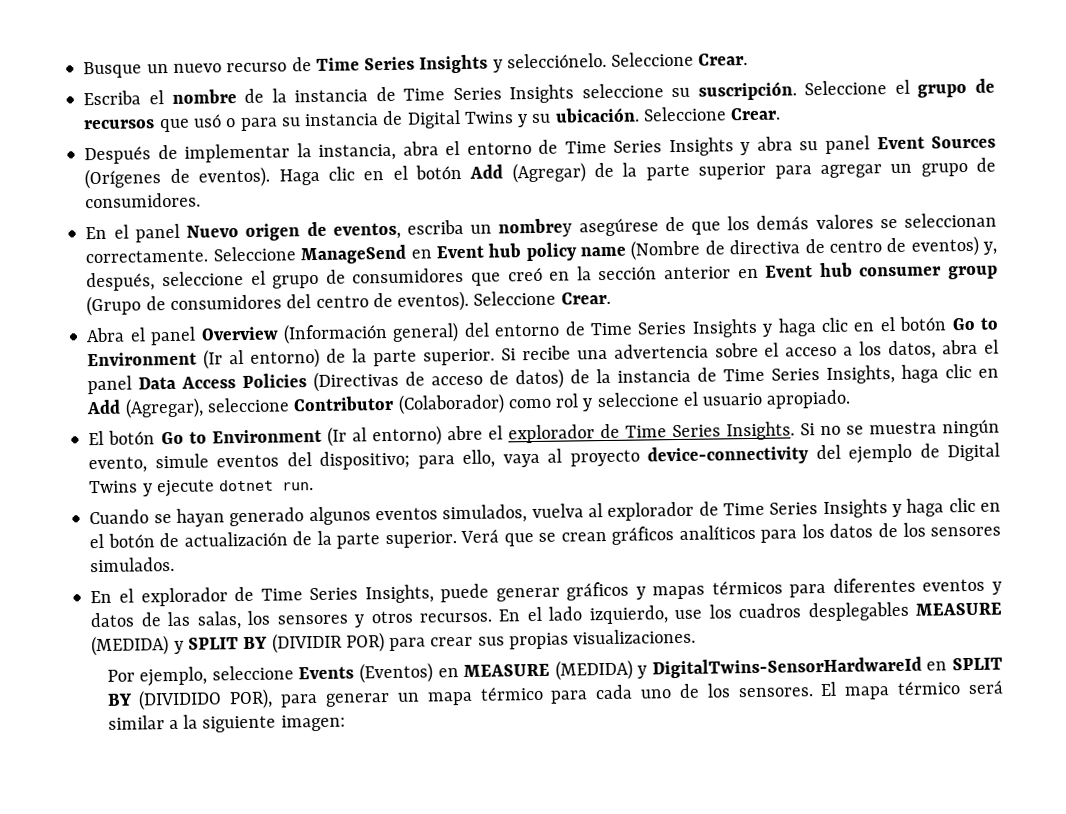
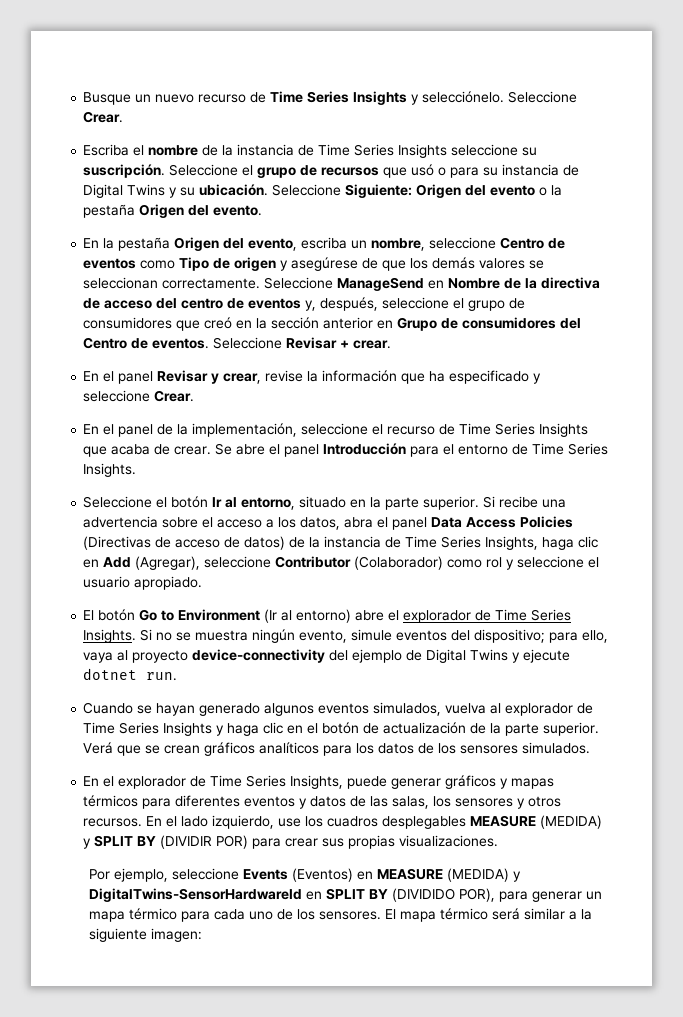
[730,107,782,121] [84,135,996,165] [84,157,997,190] [85,192,202,209] [85,218,573,243] Crear. // Después de implementar la instancia, abra el entorno de Time Series Insights y abra su panel Event Sources (Orígenes de eventos). Haga clic en el botón Add (Agregar) de la parte superior para agregar un grupo de consumidores. // En el panel Nuevo origen de eventos, escriba un nombrey -> [345,184,563,198] [83,204,263,218] [83,237,566,251] [83,257,289,271] Siguiente: Origen del evento o la pestaña Origen del evento. // En la pestaña Origen del evento, escriba un nombre, seleccione Centro de eventos como Tipo de origen y
[435,235,979,262] Event hub policy name (Nombre de directiva de centro de eventos) -> [448,277,601,289] [83,298,302,309] Nombre de la directiva de acceso del centro de eventos
[765,262,998,280] [86,290,611,317] [86,316,999,346] [87,347,347,370] Event hub consumer group (Grupo de consumidores del centro de eventos). Seleccione Crear. // Abra el panel Overview (Información general) del entorno de Time Series Insights y haga clic en el botón Go to Environment (Ir al entorno) de -> [397,317,582,331] [83,337,392,349] [83,370,542,384] [83,390,195,402] [83,423,589,437] [83,443,609,457] [83,463,137,477] [83,496,367,510] Grupo de consumidores del Centro de eventos. Seleccione Revisar + crear. // En el panel Revisar y crear, revise la información que ha especificado y seleccione Crear. // En el panel de la implementación, seleccione el recurso de Time Series Insights que acaba de crear. Se abre el panel Introducción para el entorno de Time Series Insights. // Seleccione el botón Ir al entorno, situado en

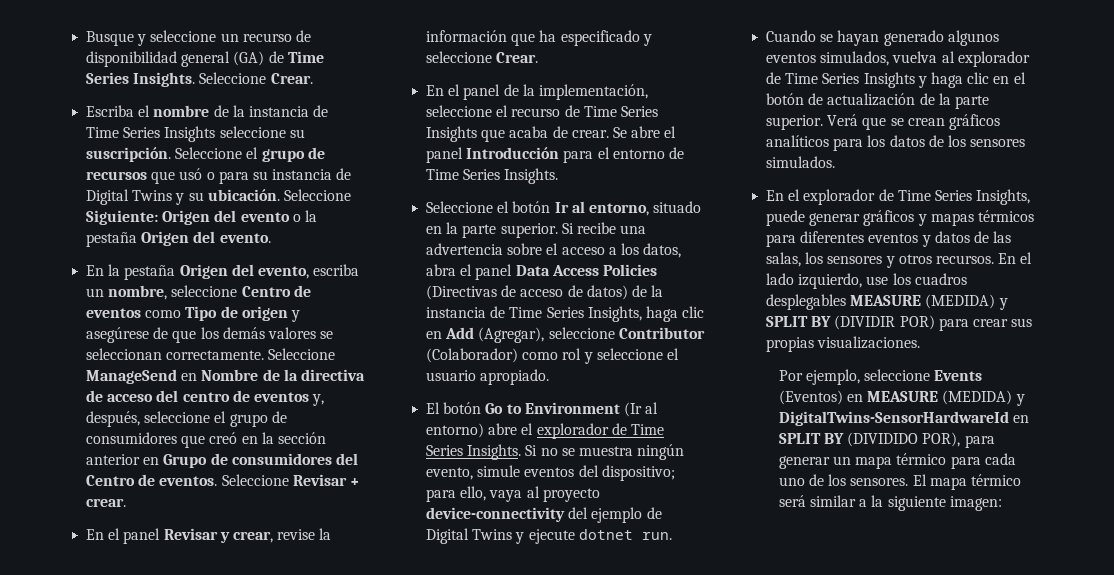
[135,91,505,105] un nuevo recurso de Time Series Insights y selecciónelo. -> [137,30,311,46] [86,51,324,67] [86,72,196,87] y seleccione un recurso de disponibilidad general (GA) de Time Series Insights.

